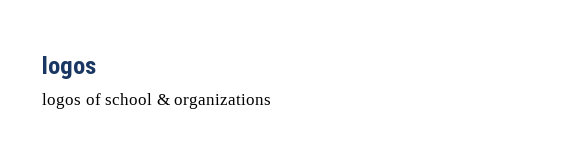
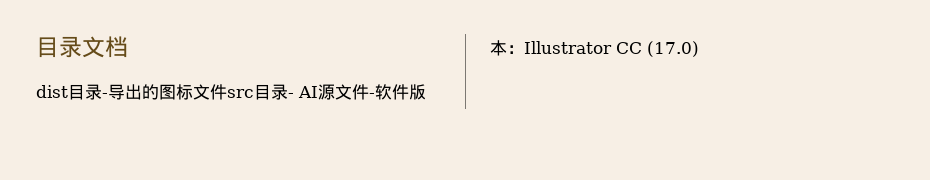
[42,56,96,79] [42,93,272,109] logos // logos of school & organizations -> [36,36,128,58] [36,84,426,100] [490,40,699,57] 目录文档 // dist目录-导出的图标文件src目录- AI源文件-软件版本：Illustrator CC (17.0)

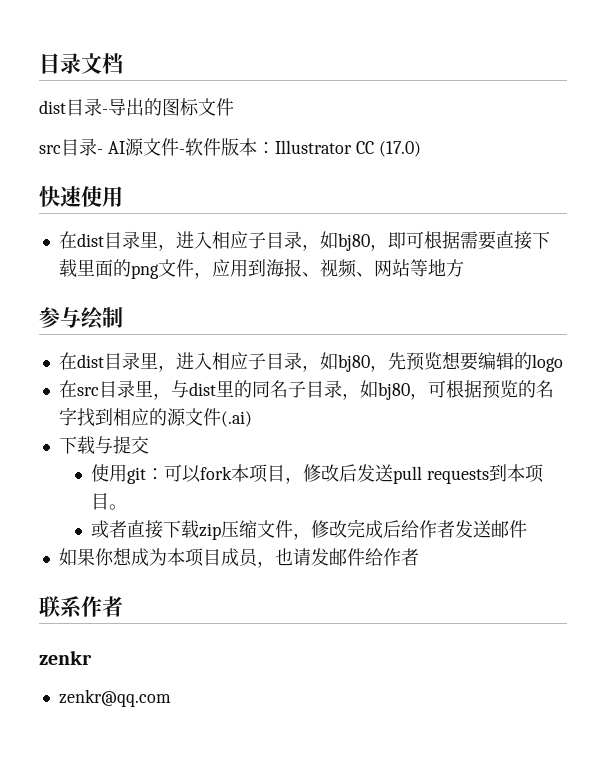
(227, 92) none -> (234, 107) //
(699, 49) none -> [39,186,123,207] [58,231,550,251] [58,258,464,279] [39,307,123,330] [58,351,563,372] [58,380,554,400] [58,407,252,427] [58,436,149,454] [91,464,544,484] [91,493,128,510] [91,519,528,540] [58,547,419,568] [39,596,123,618] [39,650,92,665] [58,689,171,707] // 快速使用 // 在dist目录里，进入相应子目录，如bj80，即可根据需要直接下载里面的png文件，应用到海报、视频、网站等地方 // 参与绘制 // 在dist目录里，进入相应子目录，如bj80，先预览想要编辑的logo // 在src目录里，与dist里的同名子目录，如bj80，可根据预览的名字找到相应的源文件(.ai) // 下载与提交 // 使用git：可以fork本项目，修改后发送pull requests到本项目。 // 或者直接下载zip压缩文件，修改完成后给作者发送邮件 // 如果你想成为本项目成员，也请发邮件给作者 // 联系作者 // zenkr // zenkr@qq.com

